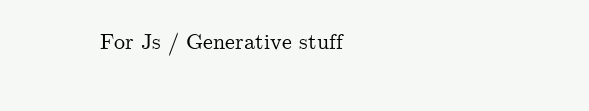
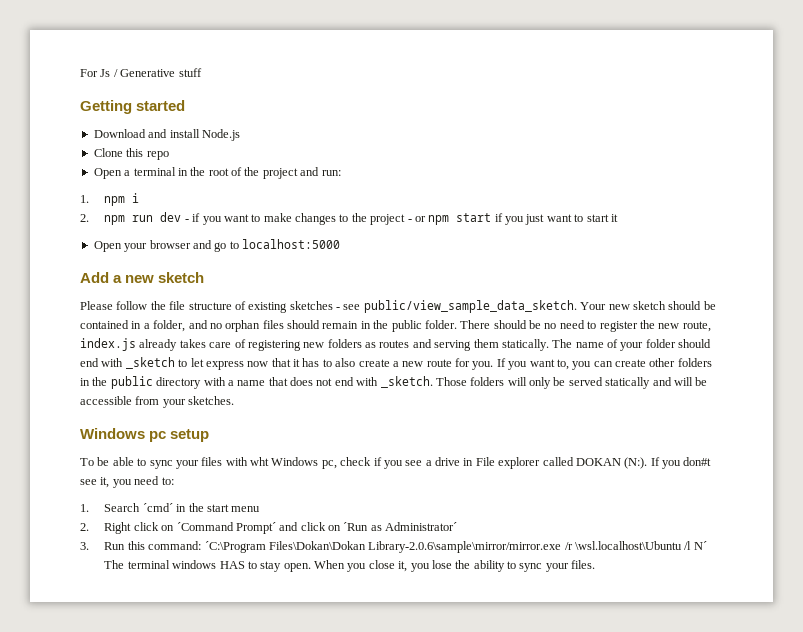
(344, 41) none -> [80,100,186,114] [93,129,240,141] [93,148,169,160] [93,167,341,179] [80,193,140,206] [80,212,618,225] [93,239,340,252] [80,272,205,283] [80,300,716,313] [80,320,711,332] [80,338,712,351] [80,357,712,370] [80,376,708,389] [80,396,235,408] [80,428,210,442] [80,457,712,469] [80,476,174,488] [80,503,261,512] [80,522,458,534] [80,541,707,553] [104,560,596,572] // Getting started // Download and install Node.js // Clone this repo // Open a terminal in the root of the project and run: // 1. npm i // 2. npm run dev - if you want to make changes to the project - or npm start if you just want to start it // Open your browser and go to localhost:5000 // Add a new sketch // Please follow the file structure of existing sketches - see public/view_sample_data_sketch. Your new sketch should be contained in a folder, and no orphan files should remain in the public folder. There should be no need to register the new route, index.js already takes care of registering new folders as routes and serving them statically. The name of your folder should end with _sketch to let express now that it has to also create a new route for you. If you want to, you can create other folders in the public directory with a name that does not end with _sketch. Those folders will only be served statically and will be accessible from your sketches. // Windows pc setup // To be able to sync your files with wht Windows pc, check if you see a drive in File explorer called DOKAN (N:). If you don#t see it, you need to: // 1. Search ´cmd´ in the start menu // 2. Right click on ´Command Prompt´ and click on ´Run as Administrator´ // 3. Run this command: ´C:\Program Files\Dokan\Dokan Library-2.0.6\sample\mirror/mirror.exe /r \wsl.localhost\Ubuntu /l N´ The terminal windows HAS to stay open. When you close it, you lose the ability to sync your files.

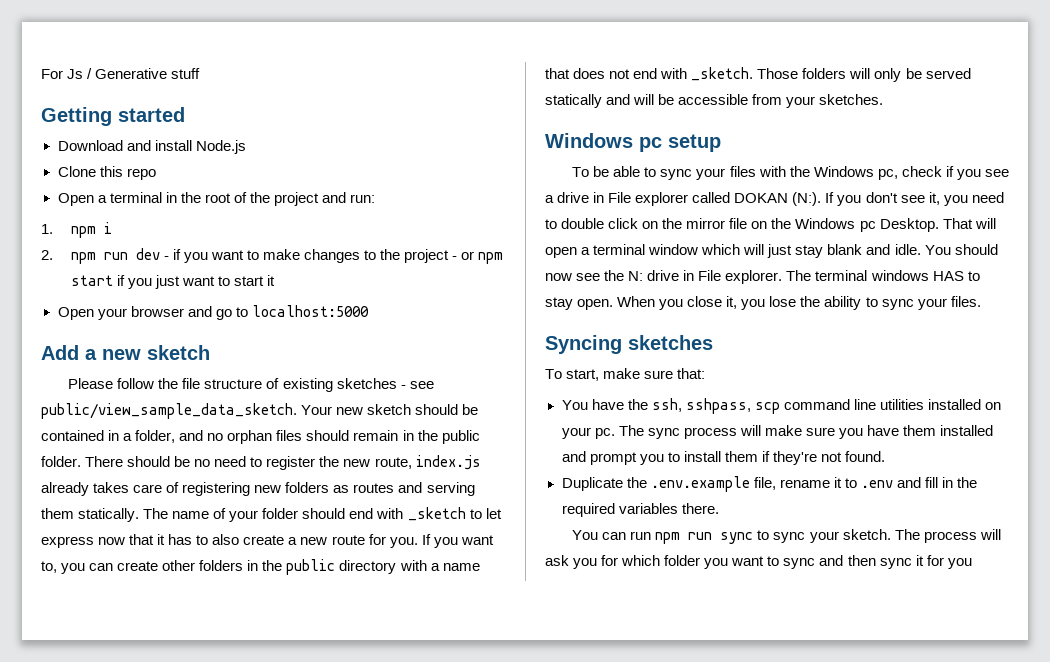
[250,457,269,466] wht -> [789,166,810,177] the
[683,457,712,466] don#t -> [865,192,898,203] don't
[161,477,174,485] [80,503,261,512] [80,522,458,534] [80,541,707,553] to: // 1. Search ´cmd´ in the start menu // 2. Right click on ´Command Prompt´ and click on ´Run as Administrator´ // 3. Run this command: ´C:\Program Files\Dokan\Dokan Library-2.0.6\sample\mirror/mirror.exe /r \wsl.localhost\Ubuntu /l N´ -> [545,218,996,232] [545,244,998,258] [545,270,783,284] to double click on the mirror file on the Windows pc Desktop. That will open a terminal window which will just stay blank and idle. You should now see the N: drive in File explorer.
(596, 564) none -> [545,335,713,354] [545,368,706,381] [561,398,1001,414] [561,425,994,439] [561,451,885,465] [561,476,978,492] [561,503,719,517] [572,529,1001,544] [545,555,972,569] // Syncing sketches // To start, make sure that: // You have the ssh, sshpass, scp command line utilities installed on your pc. The sync process will make sure you have them installed and prompt you to install them if they're not found. // Duplicate the .env.example file, rename it to .env and fill in the required variables there. // You can run npm run sync to sync your sketch. The process will ask you for which folder you want to sync and then sync it for you

